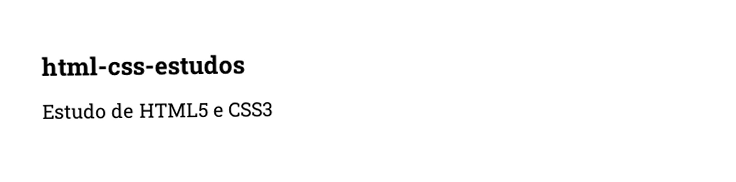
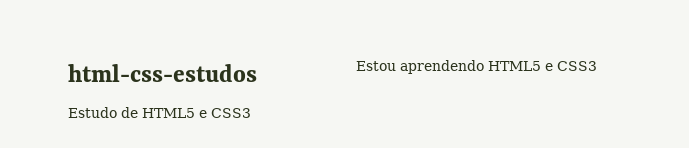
(275, 109) none -> [356,60,597,74] // Estou aprendendo HTML5 e CSS3

